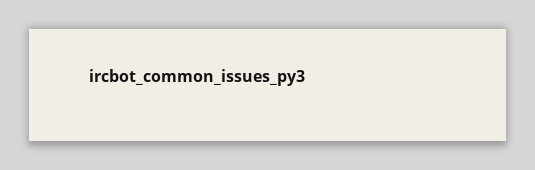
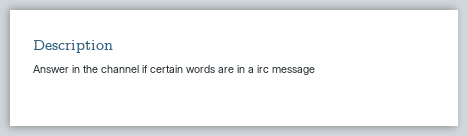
[89,69,305,86] ircbot_common_issues_py3 -> [33,40,113,53] [33,65,315,75] Description // Answer in the channel if certain words are in a irc message

